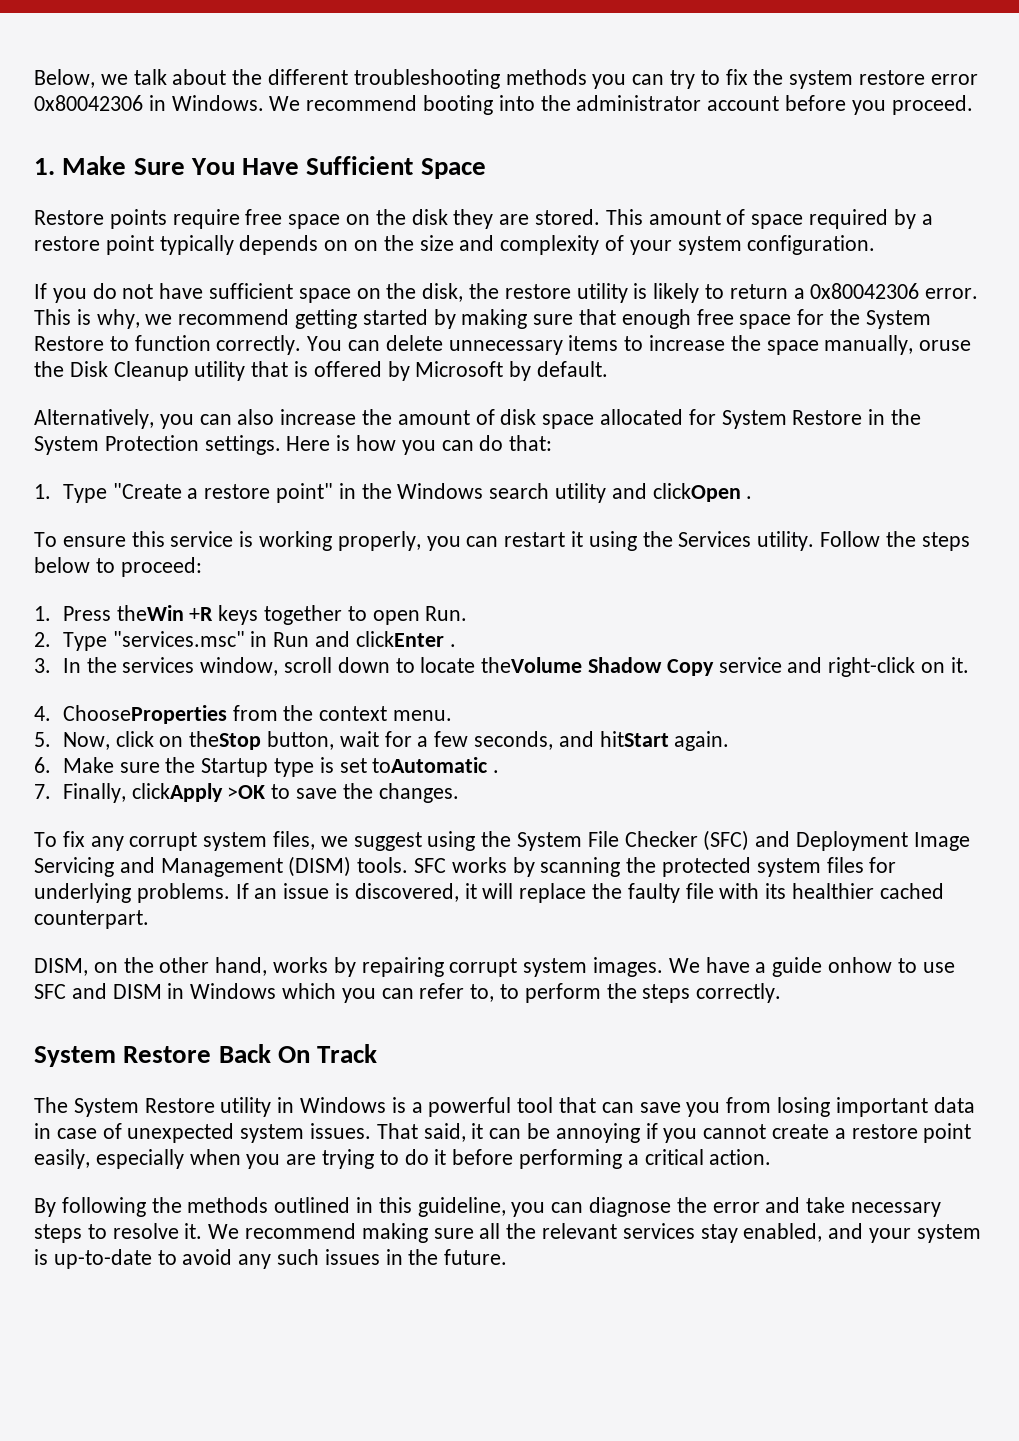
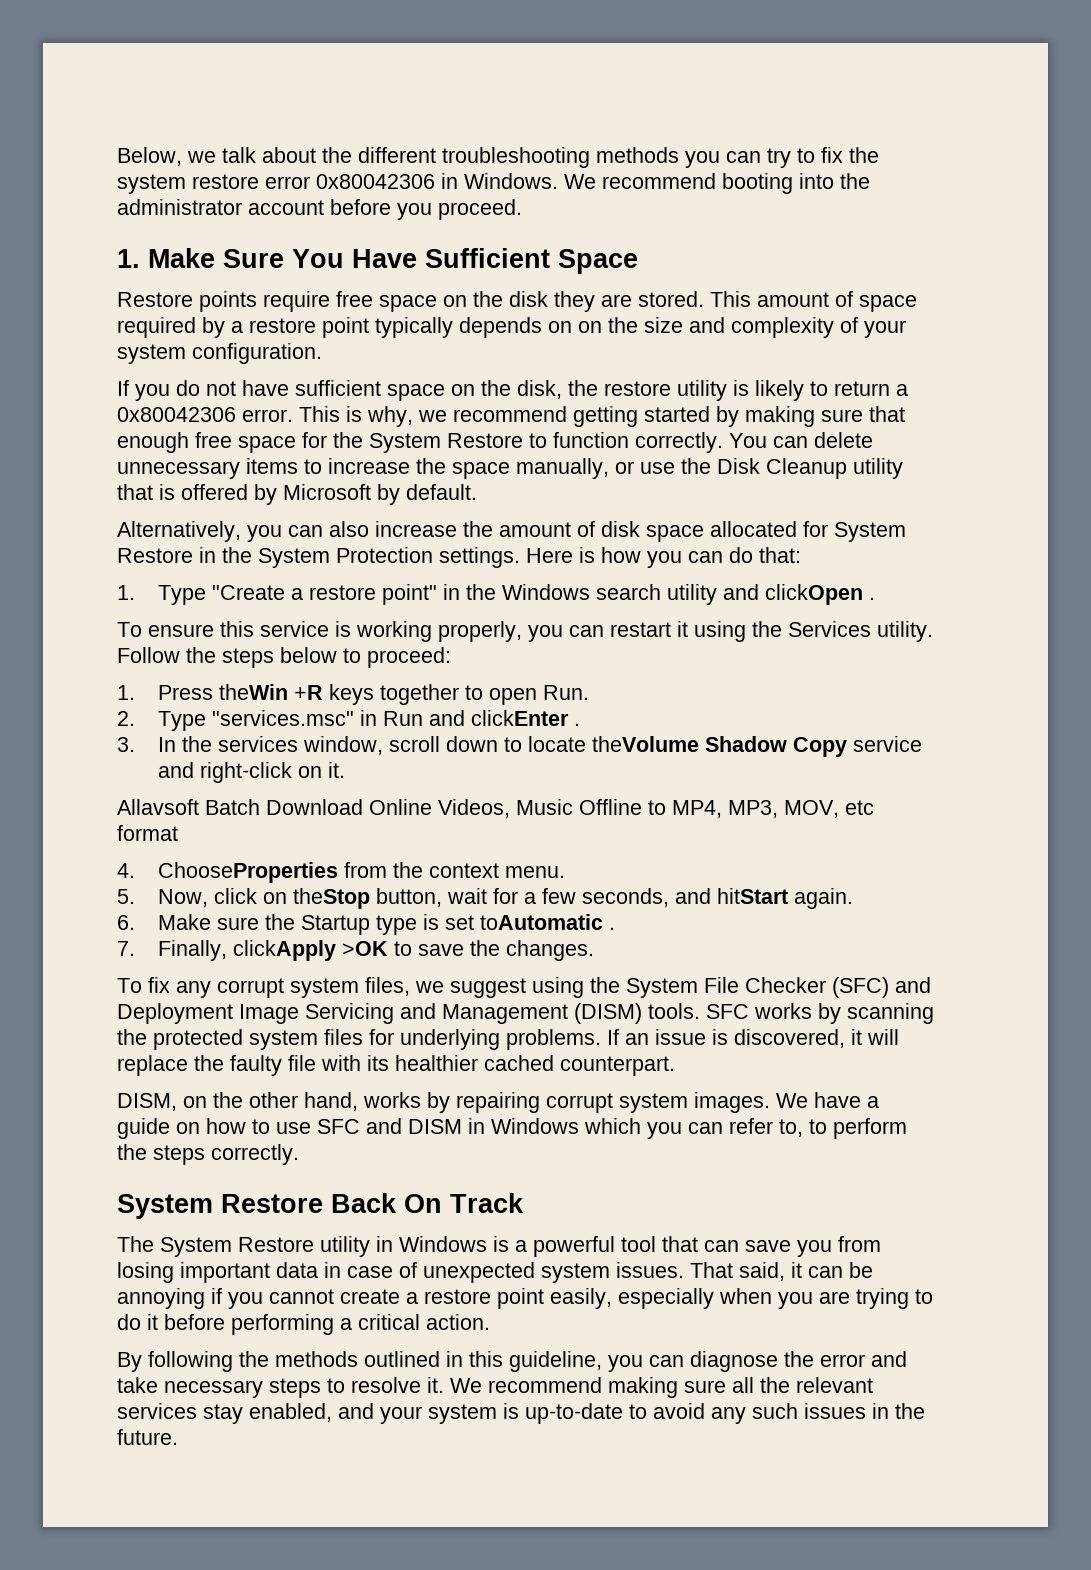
[919,340,972,351] oruse -> [615,461,675,474] or use
(969, 665) none -> [117,799,874,818] [117,825,178,841] // Allavsoft Batch Download Online Videos, Music Offline to MP4, MP3, MOV, etc format
[828,957,893,973] onhow -> [176,1118,246,1134] on how

